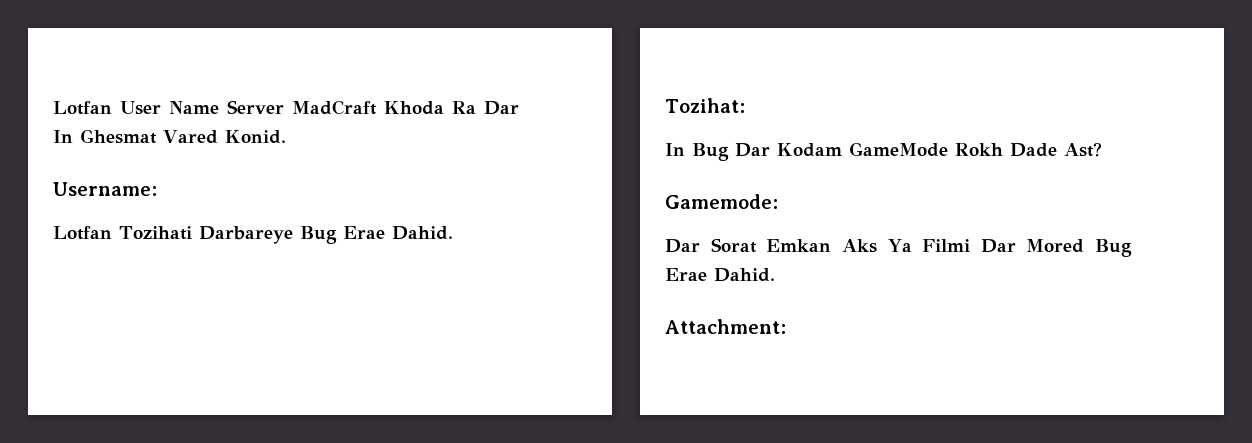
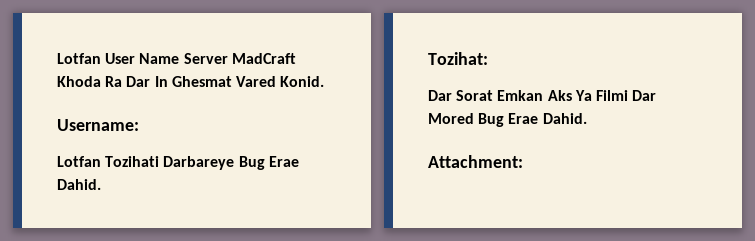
[665,142,1102,161] [665,194,778,209] // In Bug Dar Kodam GameMode Rokh Dade Ast? // Gamemode: -> (488, 58) none

